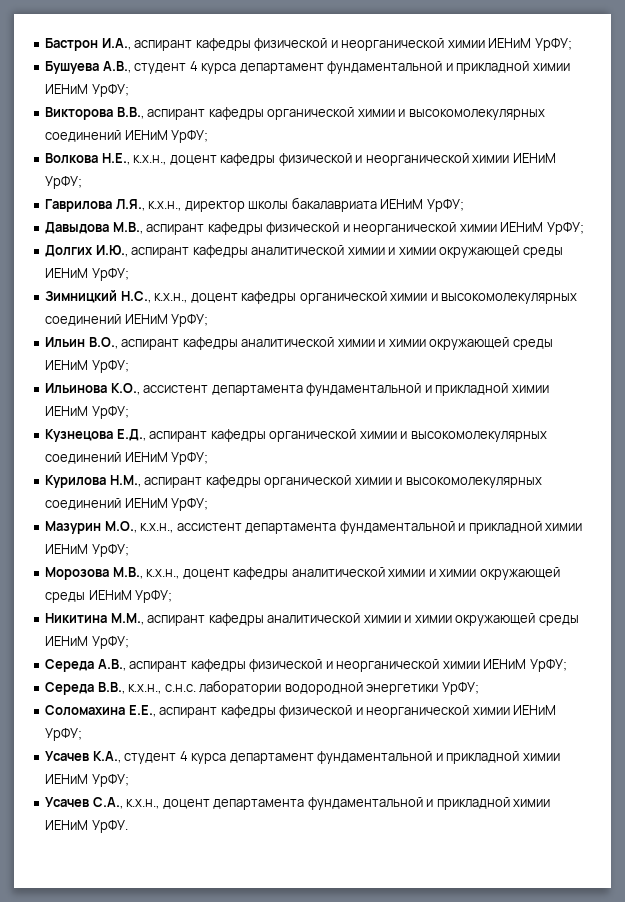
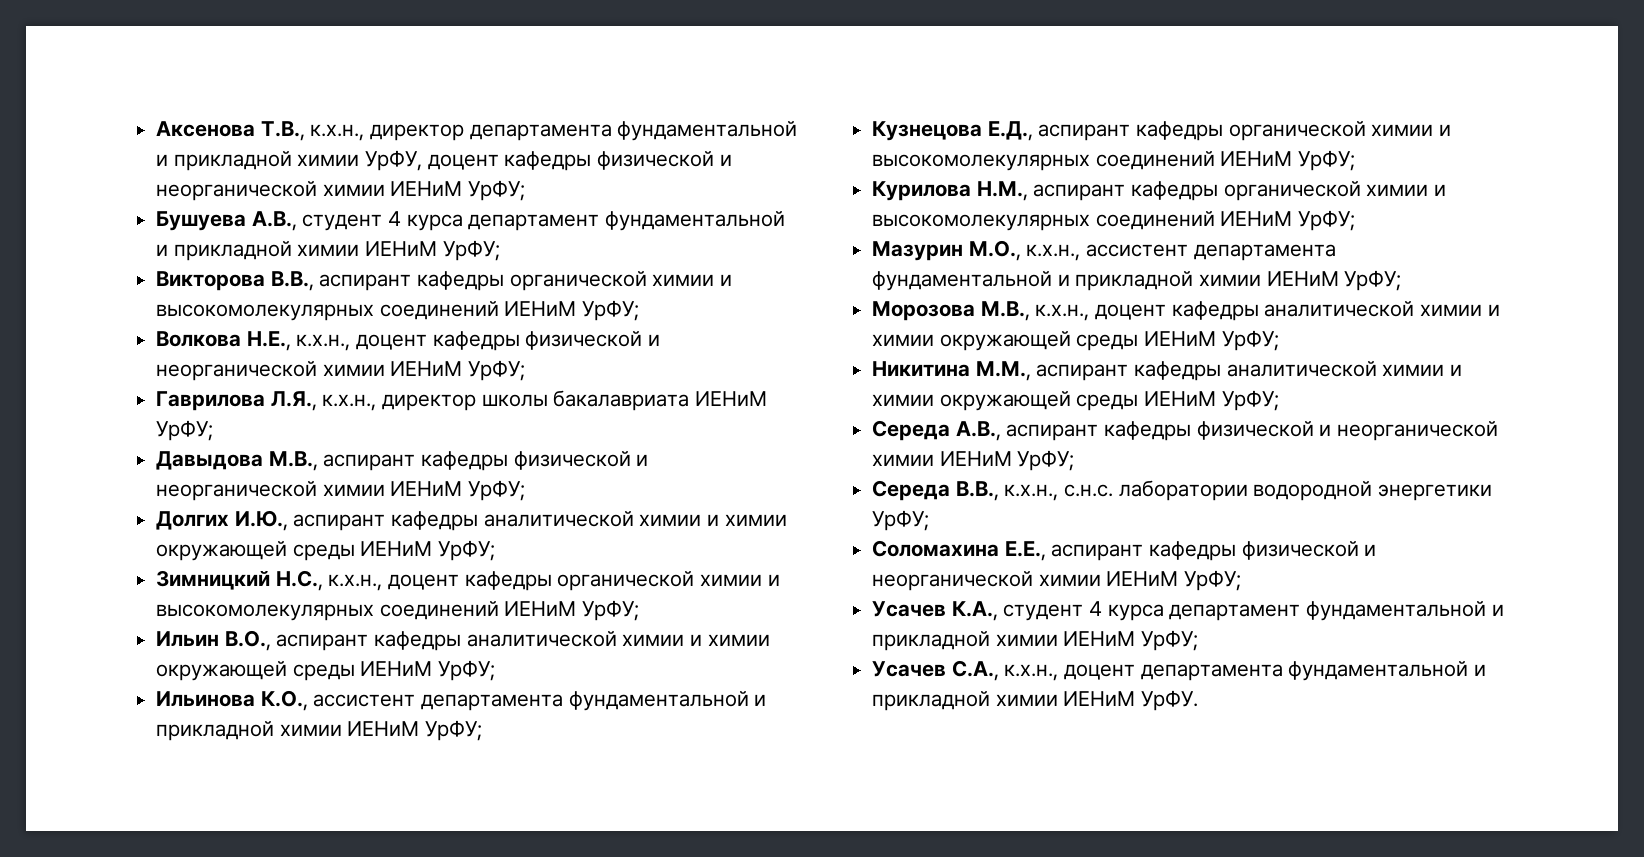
[45,38,193,51] Бастрон И.А., аспирант -> [156,121,798,141] [156,150,499,171] Аксенова Т.В., к.х.н., директор департамента фундаментальной и прикладной химии УрФУ, доцент

